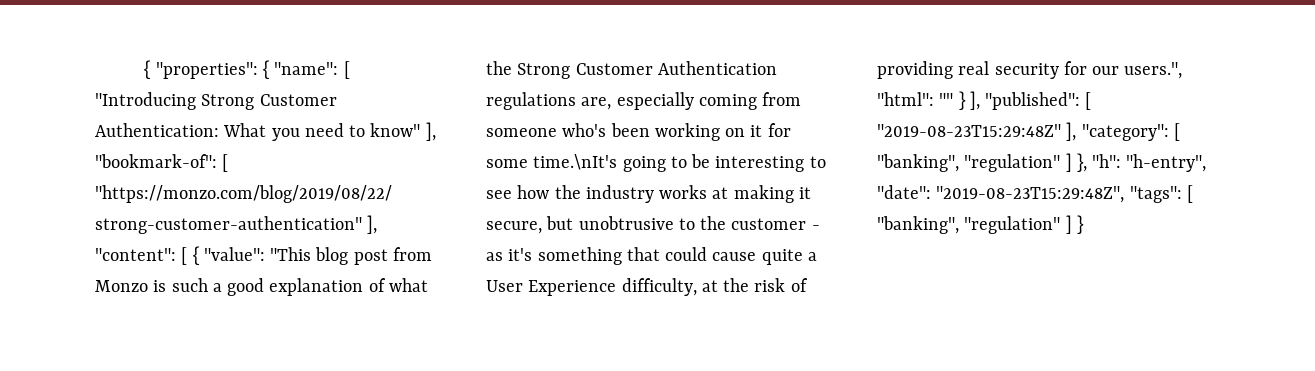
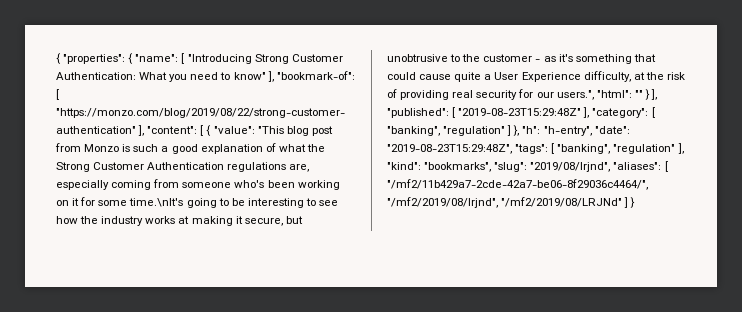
(1061, 225) none -> [677,143,684,154] [387,161,668,172] [387,179,648,190] [387,197,623,208] ], "kind": "bookmarks", "slug": "2019/08/lrjnd", "aliases": [ "/mf2/11b429a7-2cde-42a7-be06-8f29036c4464/", "/mf2/2019/08/lrjnd", "/mf2/2019/08/LRJNd"

